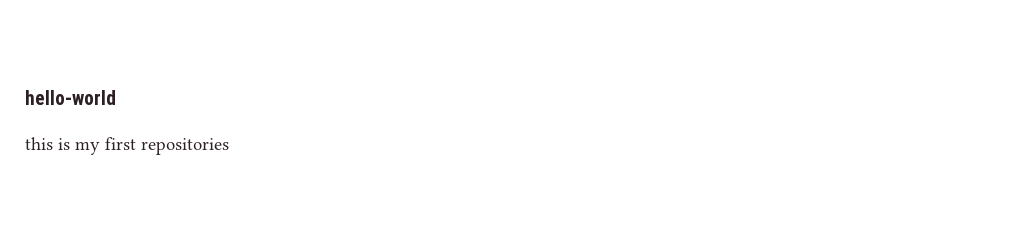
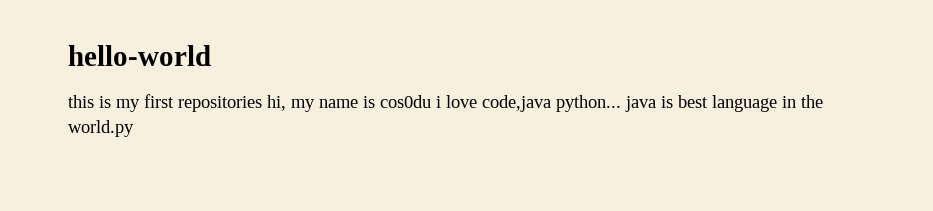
(229, 146) none -> [267,95,823,112] [68,120,134,137] hi, my name is cos0du i love code,java python... java is best language in the world.py

